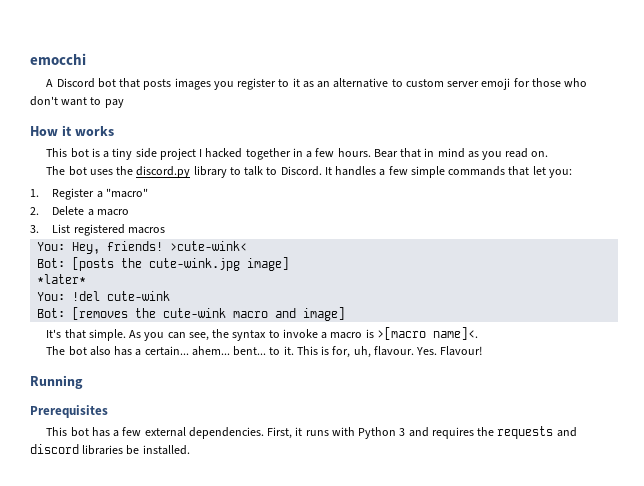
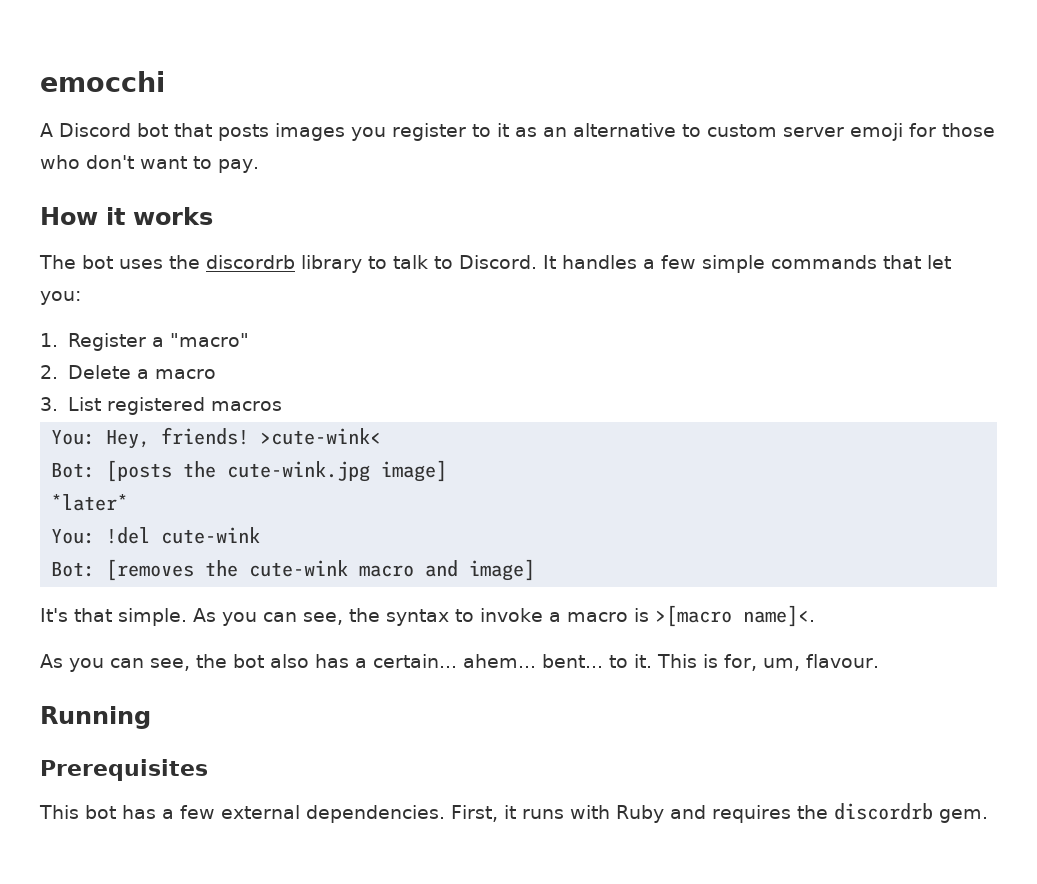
[104,99,124,108] pay -> [218,159,259,173] pay.
[46,148,549,160] // This bot is a tiny side project I hacked together in a few hours. Bear that in mind as you read on. -> (213, 216) none
[136,166,191,178] discord.py -> [206,255,295,269] discordrb
[46,346,66,355] The -> [40,654,227,672] As you can see, the
[353,346,371,358] uh, -> [763,658,800,671] um,
[416,346,483,356] Yes. Flavour! -> (879, 661) none
[358,427,406,439] Python 3 -> [615,805,664,823] Ruby
[497,426,577,439] [30,444,190,455] requests and discord libraries be installed. -> [833,803,988,823] discordrb gem.

